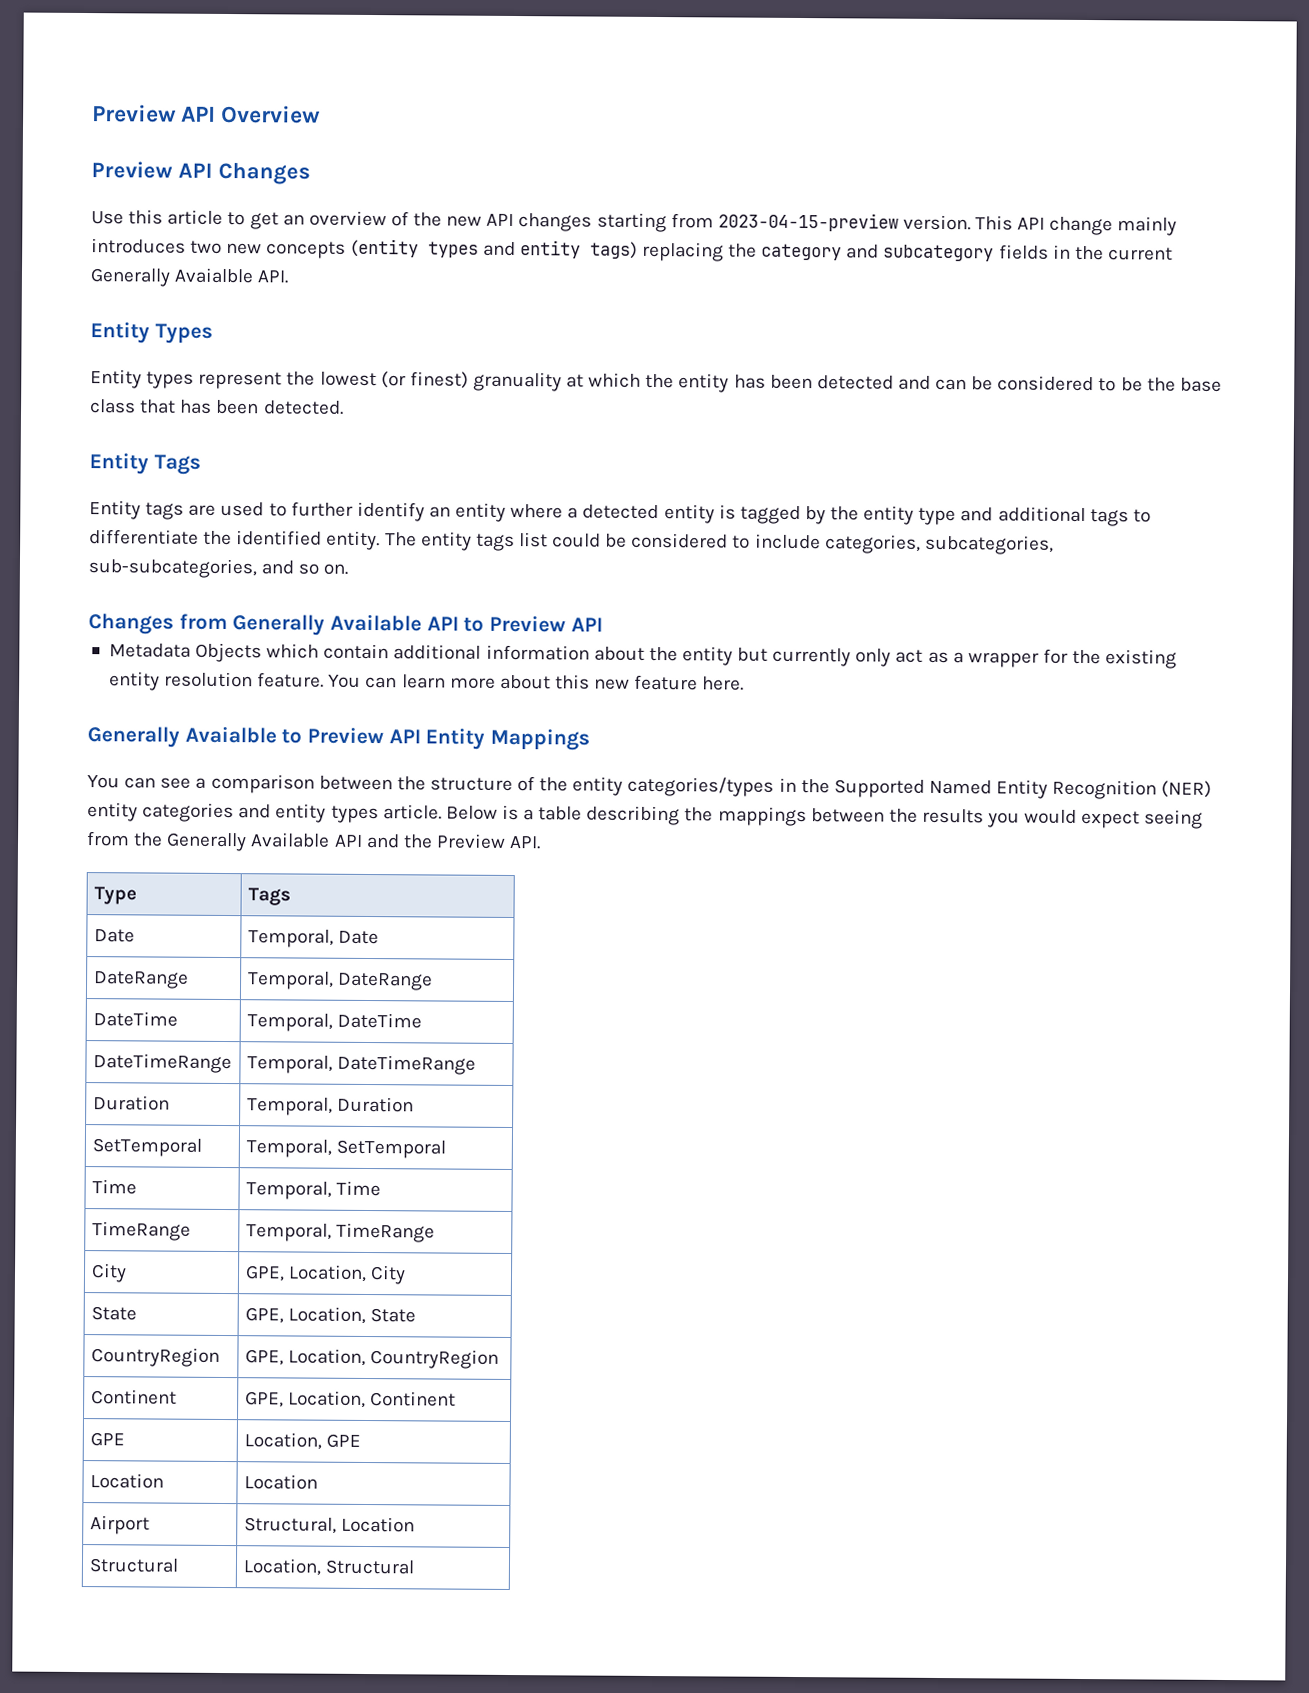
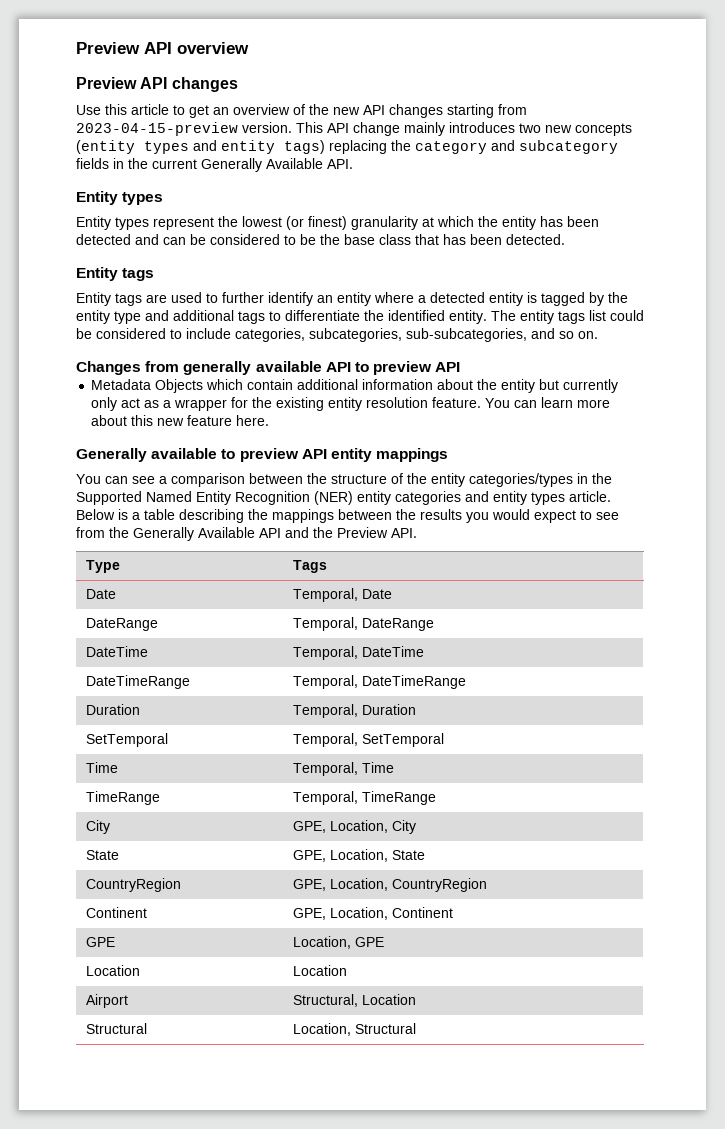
[92,104,322,124] [91,161,311,185] Preview API Overview // Preview API Changes -> [76,42,249,54] [76,77,238,92] Preview API overview // Preview API changes
[174,267,255,284] Avaialble -> [266,158,323,169] Available
[154,323,213,344] Types -> [122,192,164,205] types
[472,371,562,392] granuality -> [351,216,418,230] granularity
[153,454,201,475] Tags -> [122,268,155,281] tags
[232,614,423,636] Generally Available -> [183,361,322,375] generally available
[489,615,567,633] Preview -> [373,361,433,375] preview
[184,726,591,751] Avaialble to Preview API Entity Mappings -> [151,448,449,462] available to preview API entity mappings
[1144,809,1204,829] seeing -> [580,510,619,520] to see

